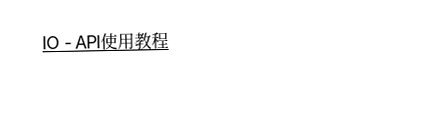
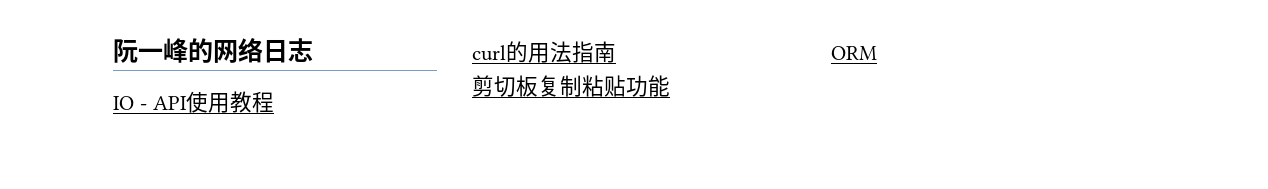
(42, 42) none -> [113,38,313,63] 阮一峰的网络日志 //
(170, 40) none -> [472,41,616,63] [472,75,670,97] [831,46,877,60] // curl的用法指南 // 剪切板复制粘贴功能 // ORM

